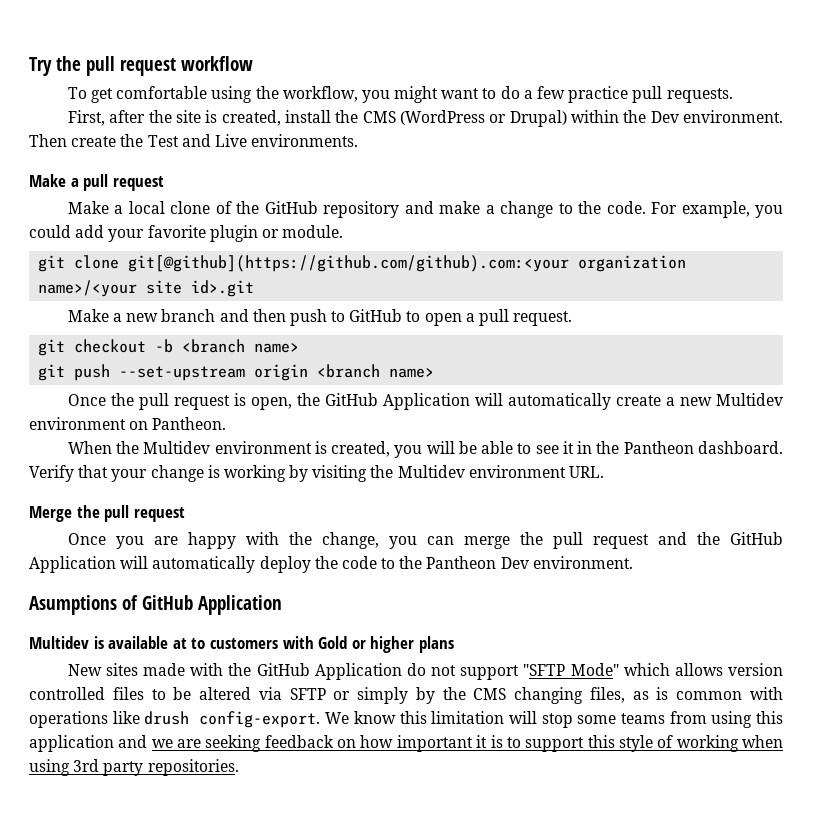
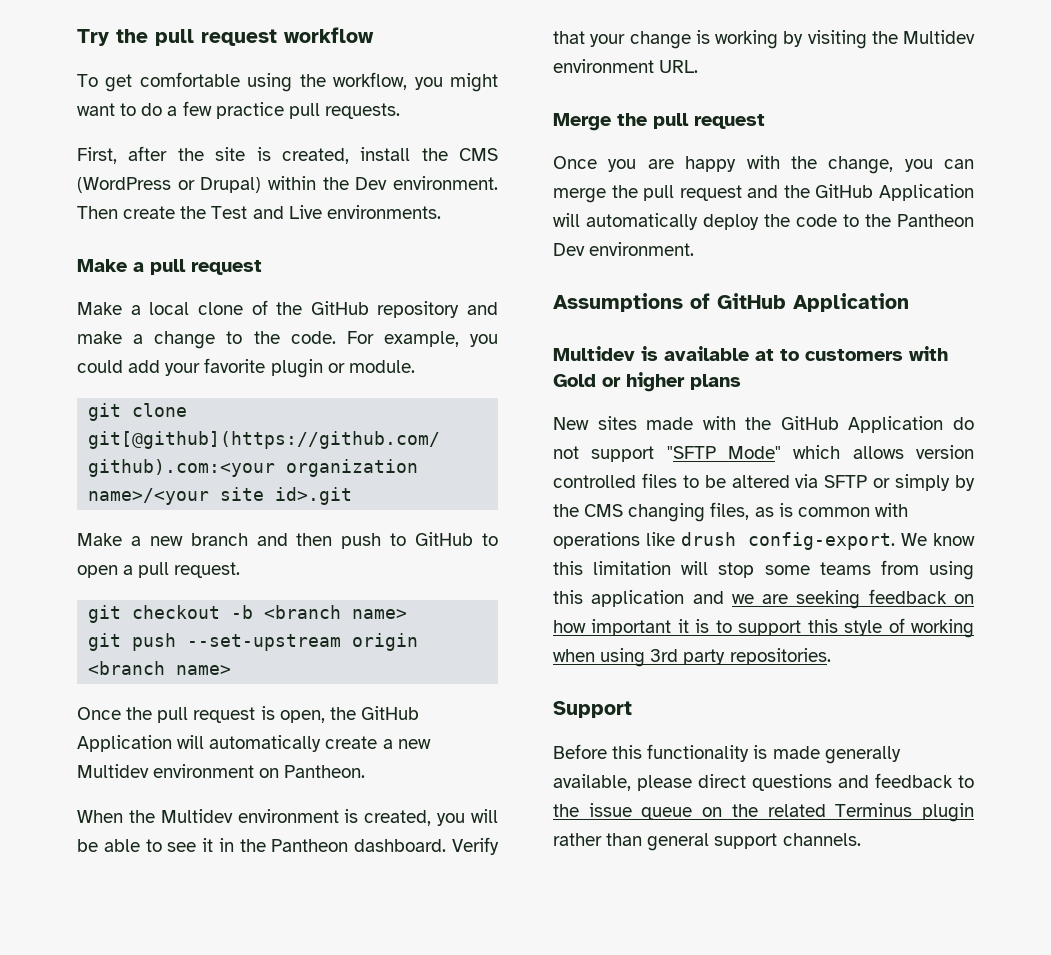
[29,595,117,615] Asumptions -> [553,293,683,312] Assumptions
(239, 767) none -> [553,701,632,718] [553,744,901,764] [553,773,974,791] [553,803,974,822] [553,833,861,851] // Support // Before this functionality is made generally available, please direct questions and feedback to the issue queue on the related Terminus plugin rather than general support channels.

